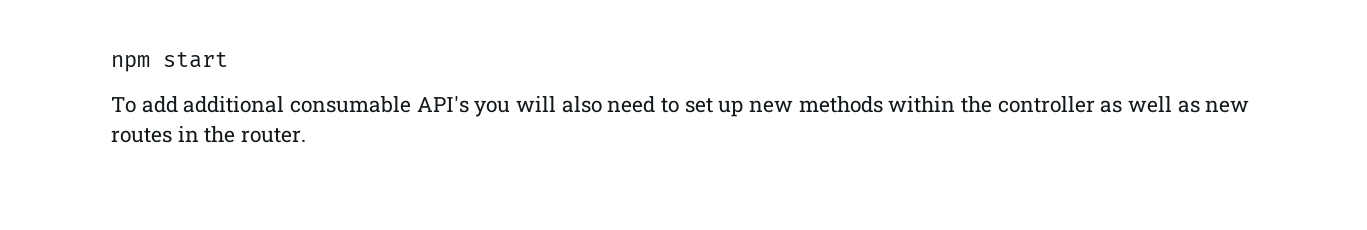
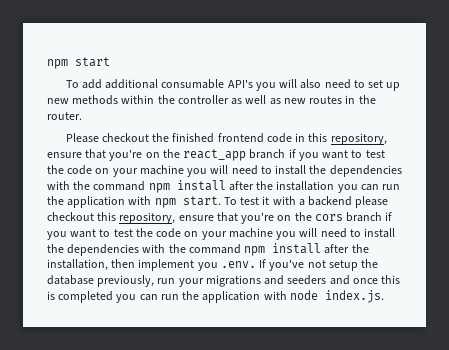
(307, 135) none -> [65,133,387,145] [47,149,385,161] [47,165,402,177] [47,180,401,193] [47,196,389,208] [47,212,393,224] [47,228,396,240] [47,243,369,256] [47,259,379,271] [47,275,401,287] [47,290,384,303] // Please checkout the finished frontend code in this repository, ensure that you're on the react_app branch if you want to test the code on your machine you will need to install the dependencies with the command npm install after the installation you can run the application with npm start. To test it with a backend please checkout this repository, ensure that you're on the cors branch if you want to test the code on your machine you will need to install the dependencies with the command npm install after the installation, then implement you .env. If you've not setup the database previously, run your migrations and seeders and once this is completed you can run the application with node index.js.

